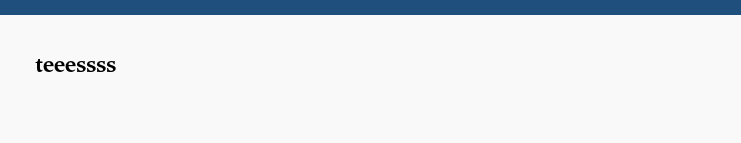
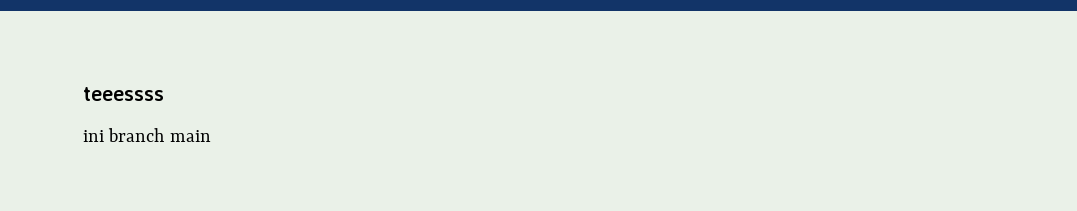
(116, 66) none -> [83,128,211,142] // ini branch main

